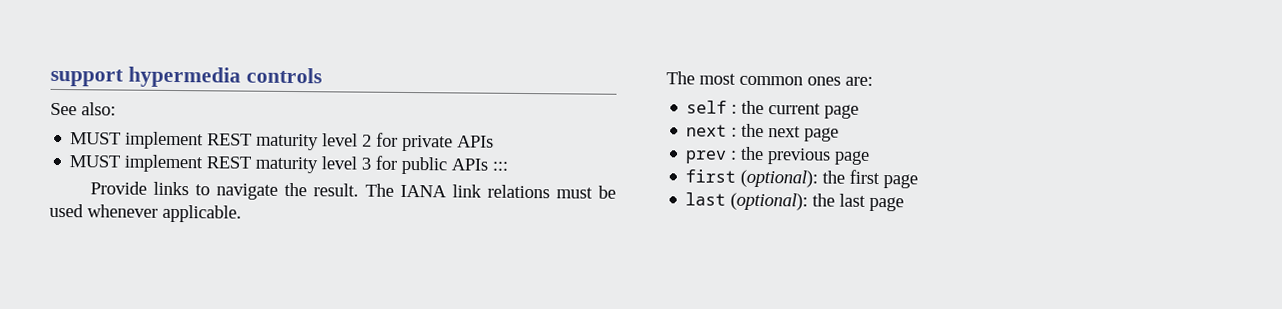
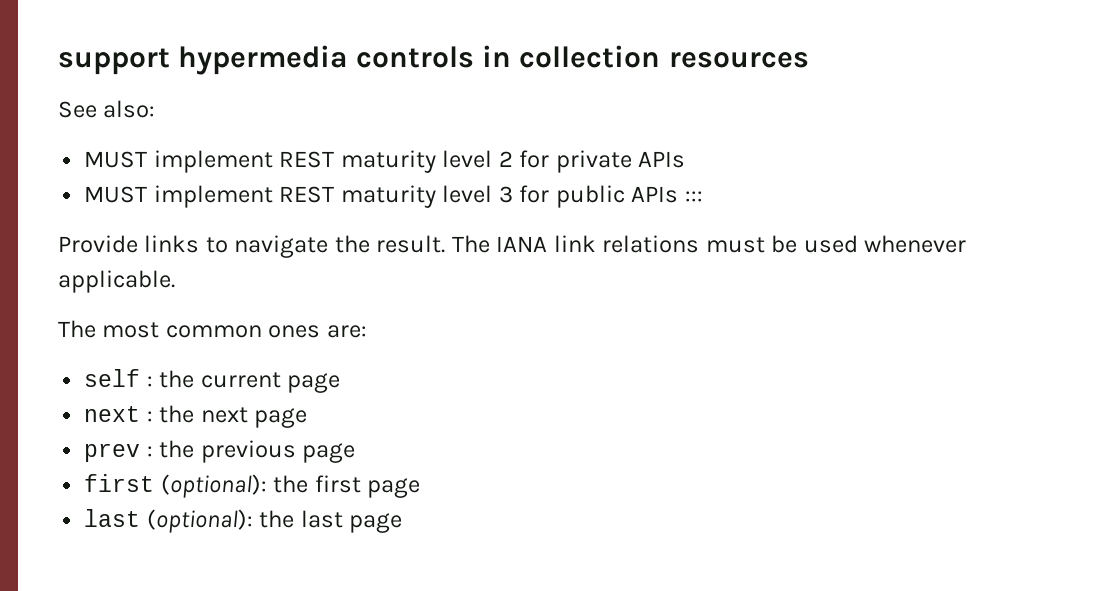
(322, 75) none -> [482,45,809,68] in collection resources

